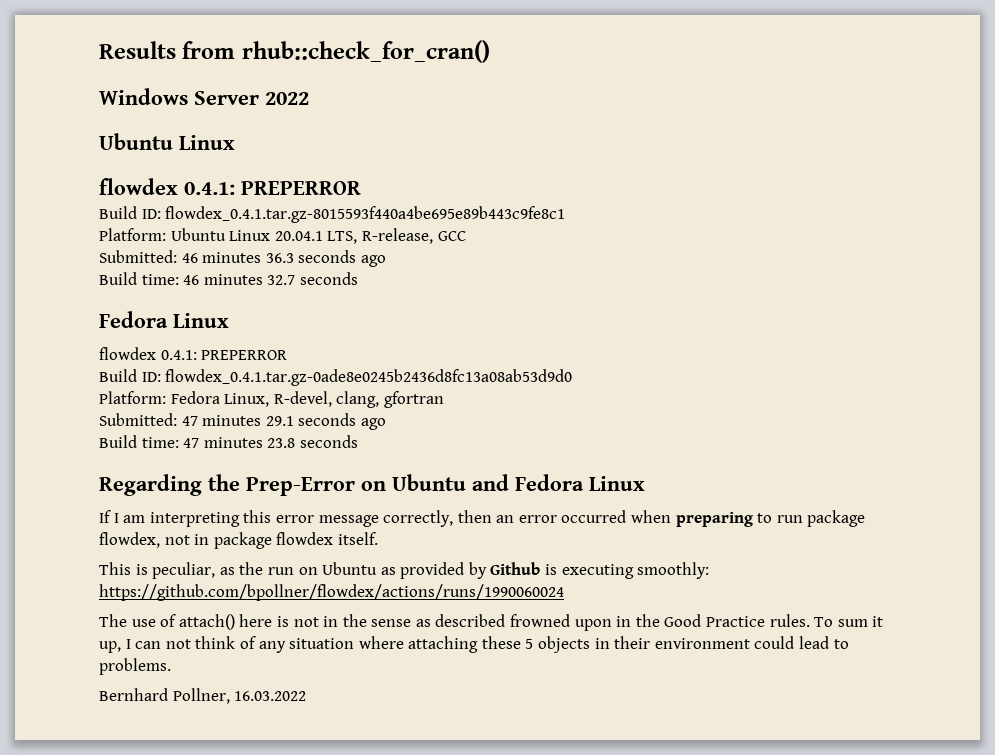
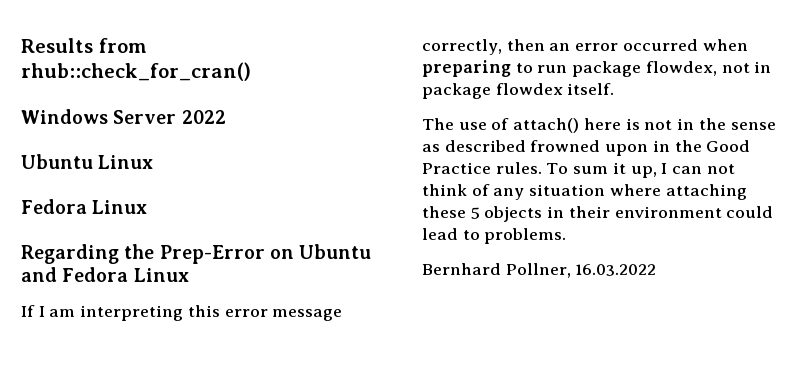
[99,178,361,195] [99,206,566,223] [99,228,466,244] [99,250,386,267] [99,272,358,285] [99,311,229,328] [99,347,288,360] [99,369,573,386] [99,391,444,408] [99,413,386,430] [99,435,358,448] flowdex 0.4.1: PREPERROR // Build ID: flowdex_0.4.1.tar.gz-8015593f440a4be695e89b443c9fe8c1 // Platform: Ubuntu Linux 20.04.1 LTS, R-release, GCC // Submitted: 46 minutes 36.3 seconds ago // Build time: 46 minutes 32.7 seconds // Fedora Linux // flowdex 0.4.1: PREPERROR // Build ID: flowdex_0.4.1.tar.gz-0ade8e0245b2436d8fc13a08ab53d9d0 // Platform: Fedora Linux, R-devel, clang, gfortran // Submitted: 47 minutes 29.1 seconds ago // Build time: 47 minutes 23.8 seconds -> [21,199,148,214] Fedora Linux
[99,562,710,579] [99,584,564,601] // This is peculiar, as the run on Ubuntu as provided by Github is executing smoothly: https://github.com/bpollner/flowdex/actions/runs/1990060024 -> (615, 89) none

